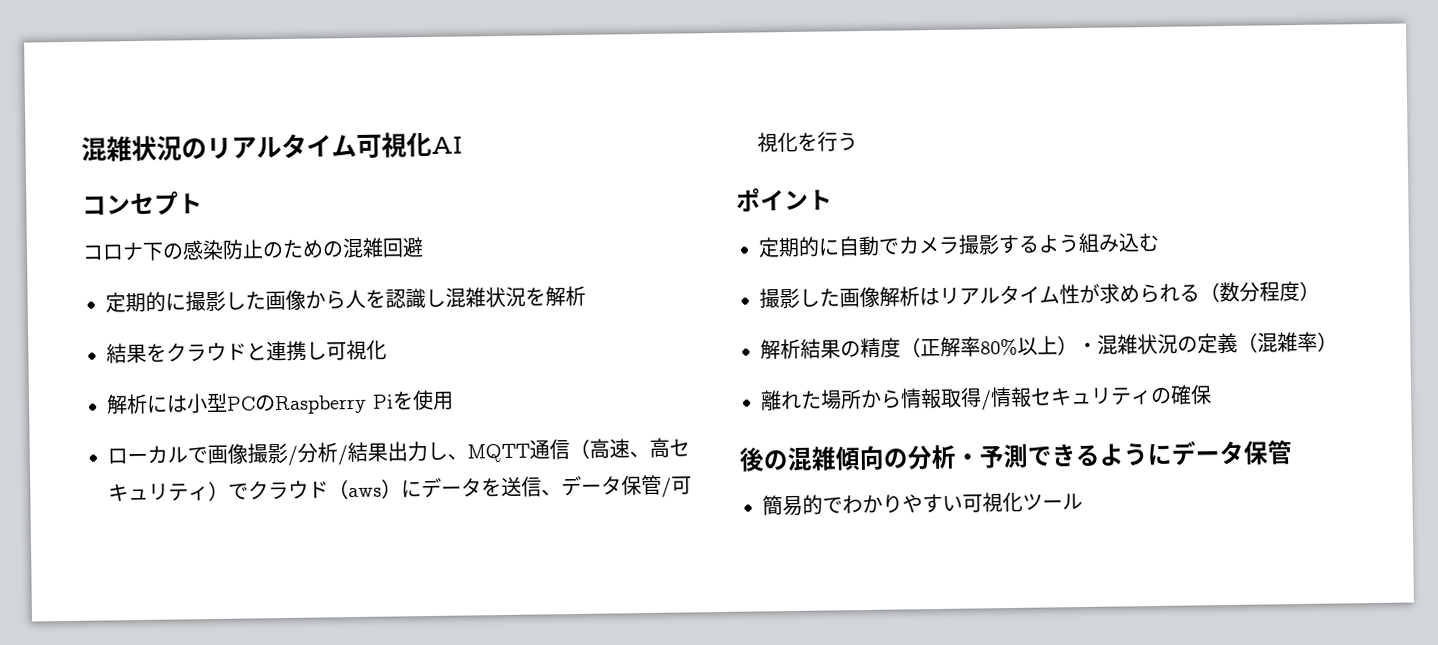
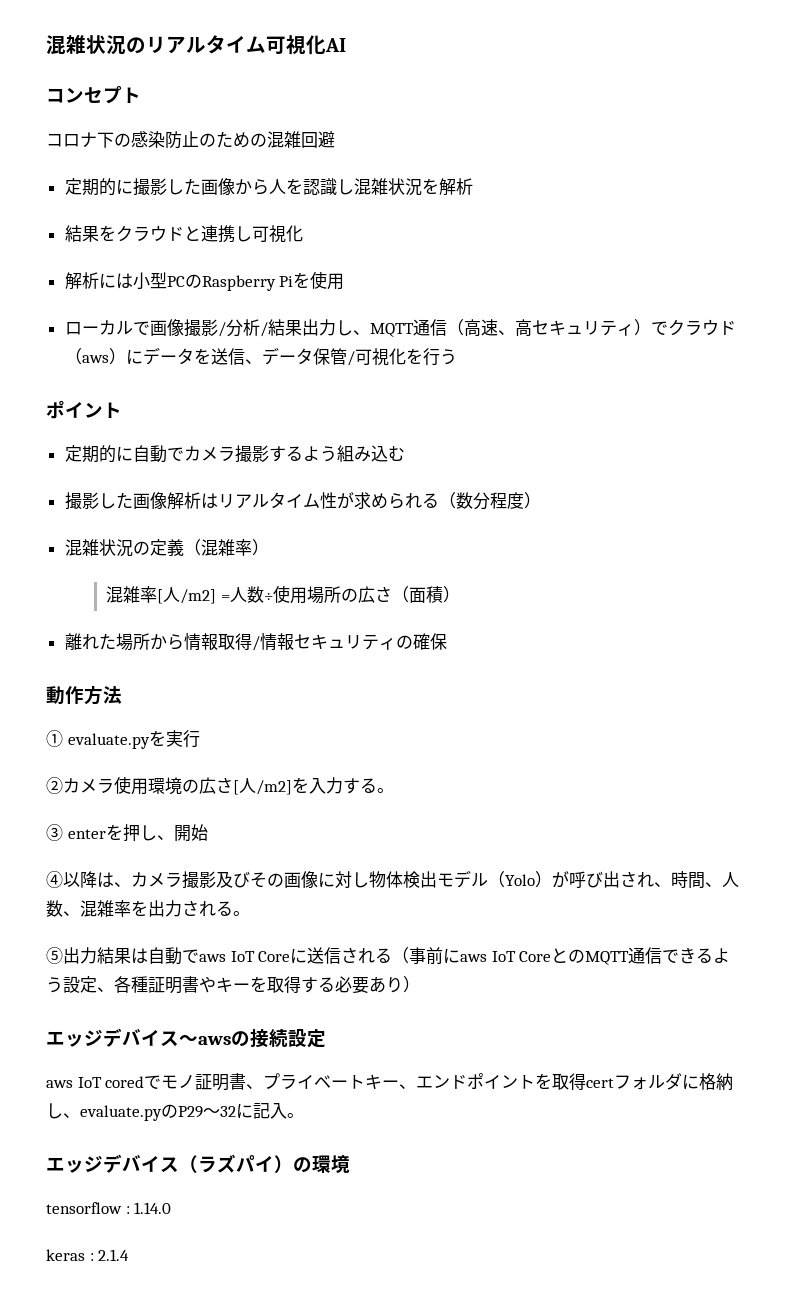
[760,335,1098,360] 解析結果の精度（正解率80%以上）・ -> (541, 500) none
(1338, 341) none -> [106,585,460,604] // 混雑率[人/m2] =人数÷使用場所の広さ（面積）
[739,440,1293,472] [762,491,1083,517] 後の混雑傾向の分析・予測できるようにデータ保管 // 簡易的でわかりやすい可視化ツール -> [46,685,122,705] [46,730,200,749] [46,776,394,795] [46,824,208,842] [46,870,739,889] [46,900,250,917] [46,947,731,965] [46,976,420,994] [46,1028,326,1048] [46,1073,734,1091] [46,1102,304,1121] [46,1154,350,1173] [46,1202,172,1214] [46,1249,130,1261] 動作方法 // ① evaluate.pyを実行 // ②カメラ使用環境の広さ[人/m2]を入力する。 // ③ enterを押し、開始 // ④以降は、カメラ撮影及びその画像に対し物体検出モデル（Yolo）が呼び出され、時間、人数、混雑率を出力される。 // ⑤出力結果は自動でaws IoT Coreに送信される（事前にaws IoT CoreとのMQTT通信できるよう設定、各種証明書やキーを取得する必要あり） // エッジデバイス〜awsの接続設定 // aws IoT coredでモノ証明書、プライベートキー、エンドポイントを取得certフォルダに格納し、evaluate.pyのP29〜32に記入。 // エッジデバイス（ラズパイ）の環境 // tensorflow : 1.14.0 // keras : 2.1.4

